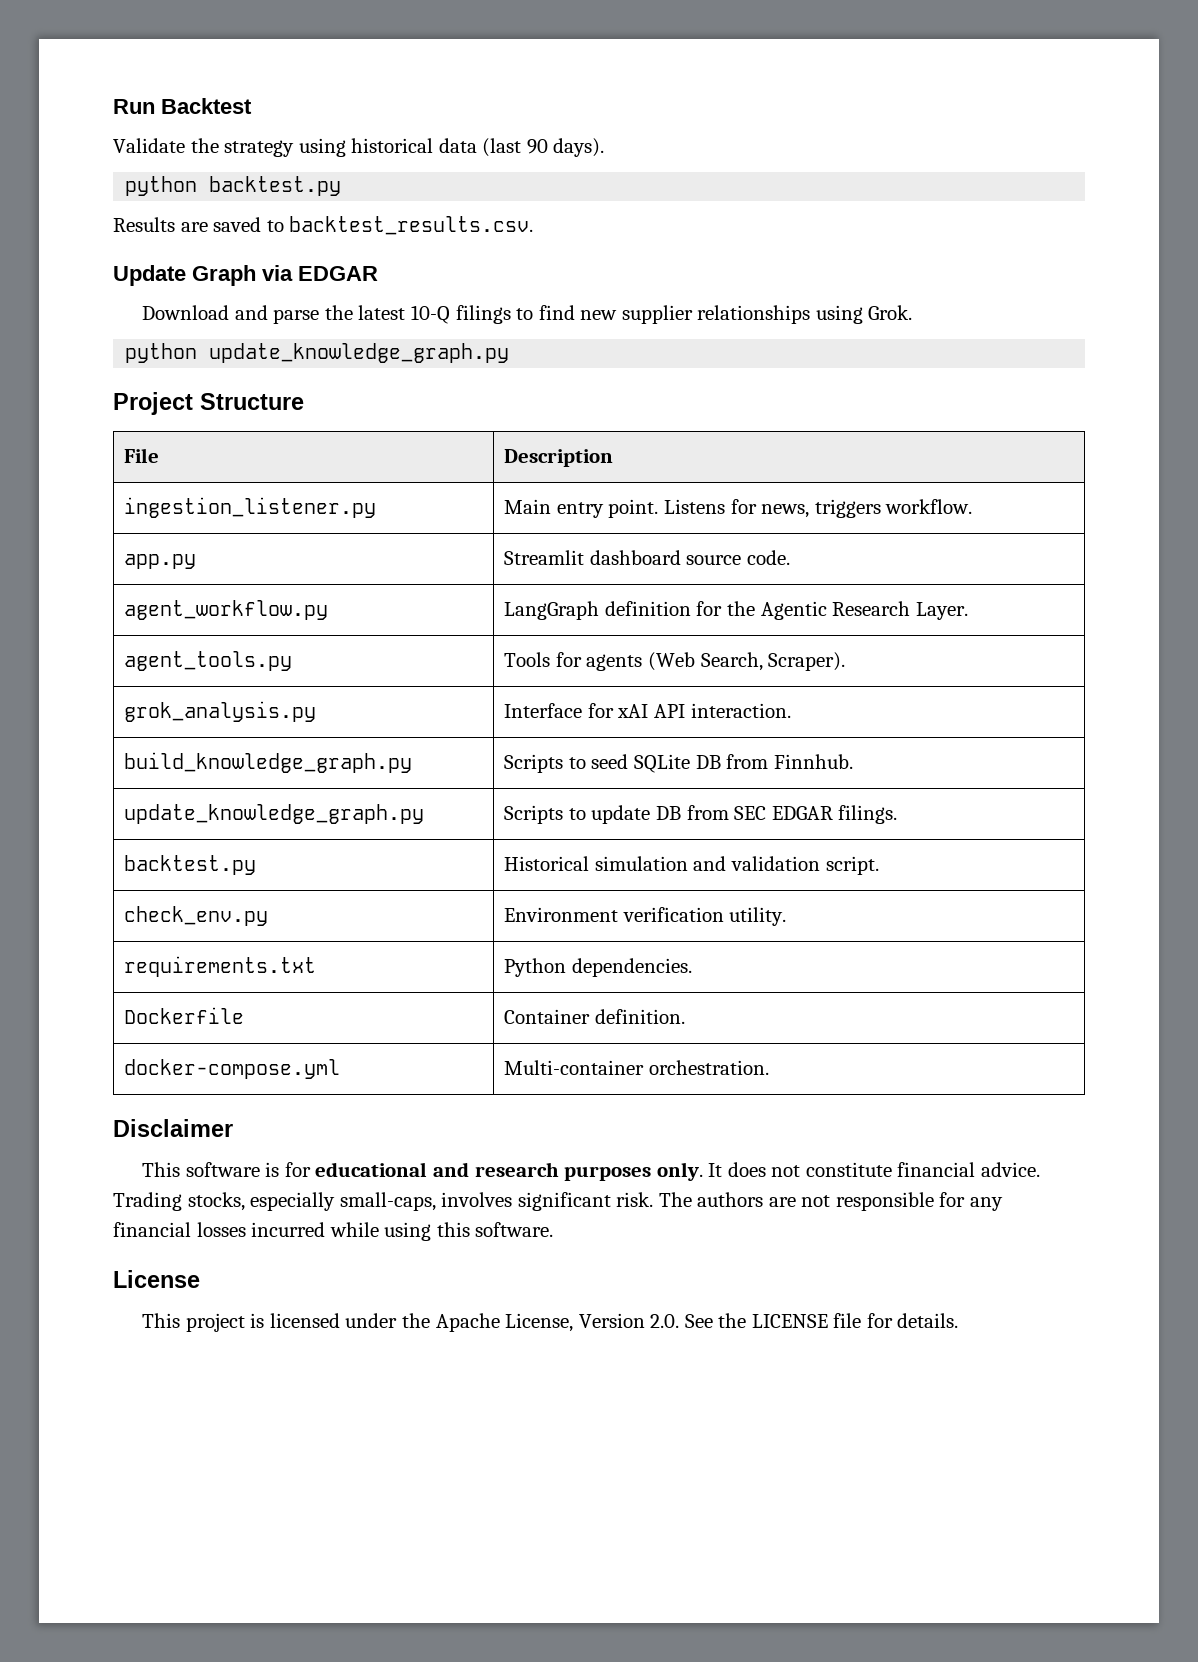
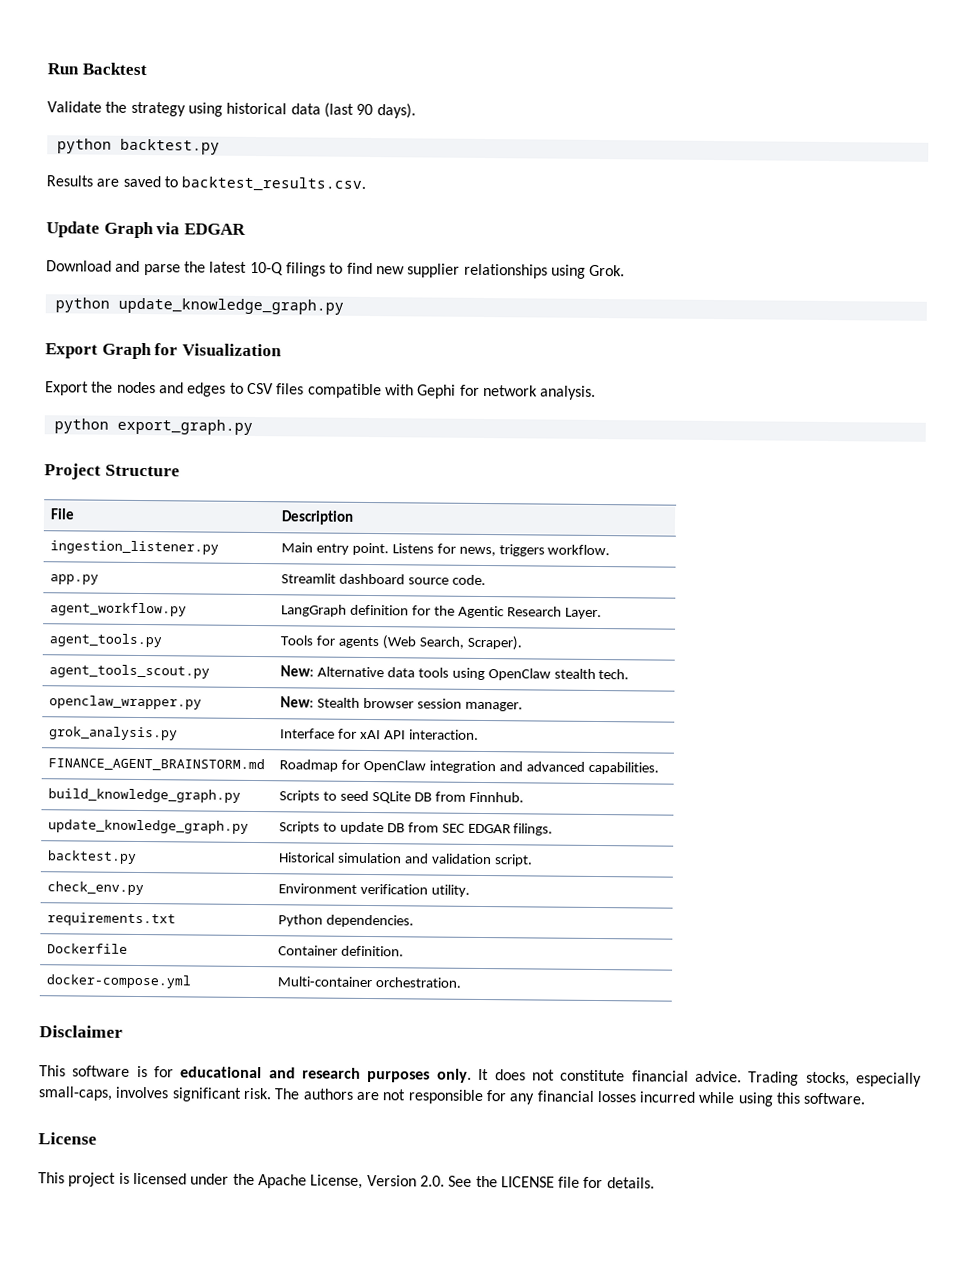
(510, 353) none -> [45,342,282,360] [45,381,597,400] [53,418,253,435] // Export Graph for Visualization // Export the nodes and edges to CSV files compatible with Gephi for network analysis. // python export_graph.py
(846, 661) none -> [49,664,211,679] [280,665,630,681] [49,695,203,710] [280,696,523,712] // agent_tools_scout.py | New: Alternative data tools using OpenClaw stealth tech. // openclaw_wrapper.py | New: Stealth browser session manager.
(791, 710) none -> [48,757,266,772] [279,759,659,775] // FINANCE_AGENT_BRAINSTORM.md | Roadmap for OpenClaw integration and advanced capabilities.

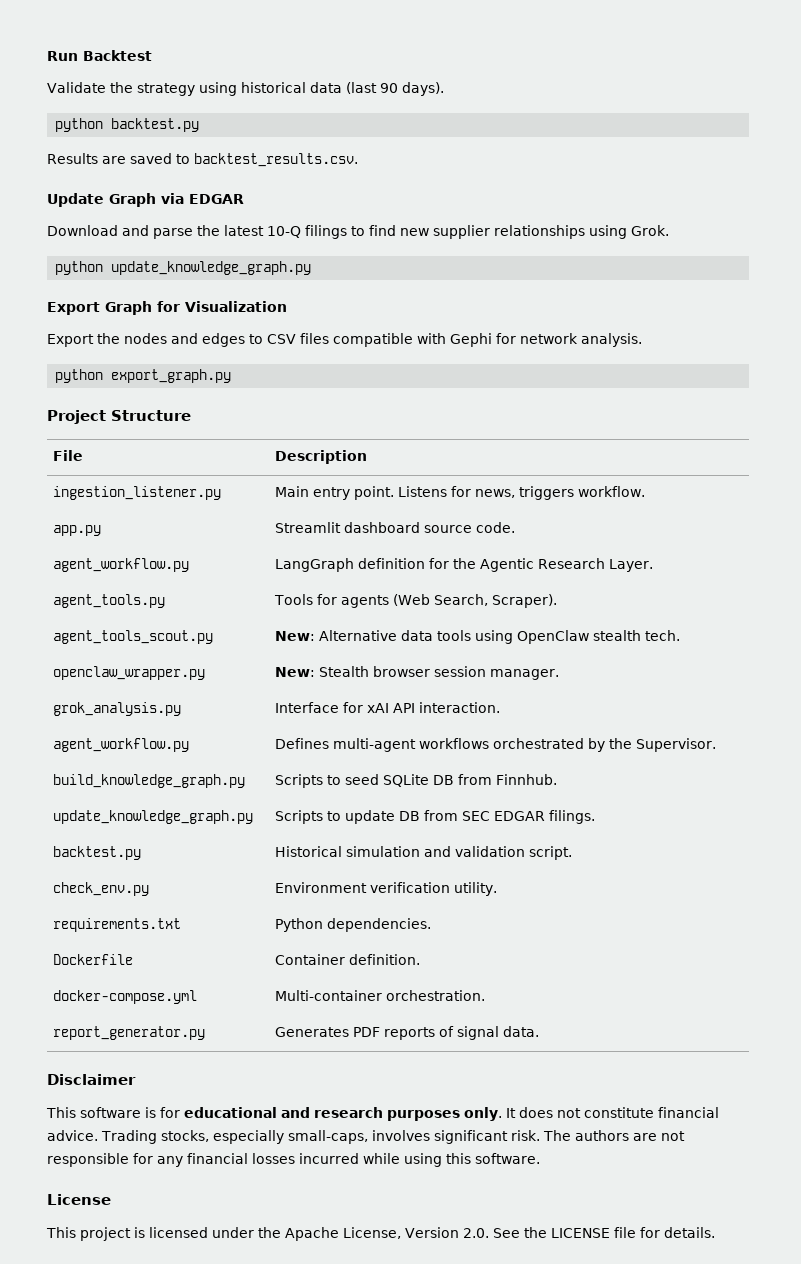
[48,757,266,772] [279,759,659,775] FINANCE_AGENT_BRAINSTORM.md | Roadmap for OpenClaw integration and advanced capabilities. -> [53,738,190,752] [275,738,717,752] agent_workflow.py | Defines multi-agent workflows orchestrated by the Supervisor.
(461, 982) none -> [53,1026,206,1040] [275,1026,540,1040] // report_generator.py | Generates PDF reports of signal data.

